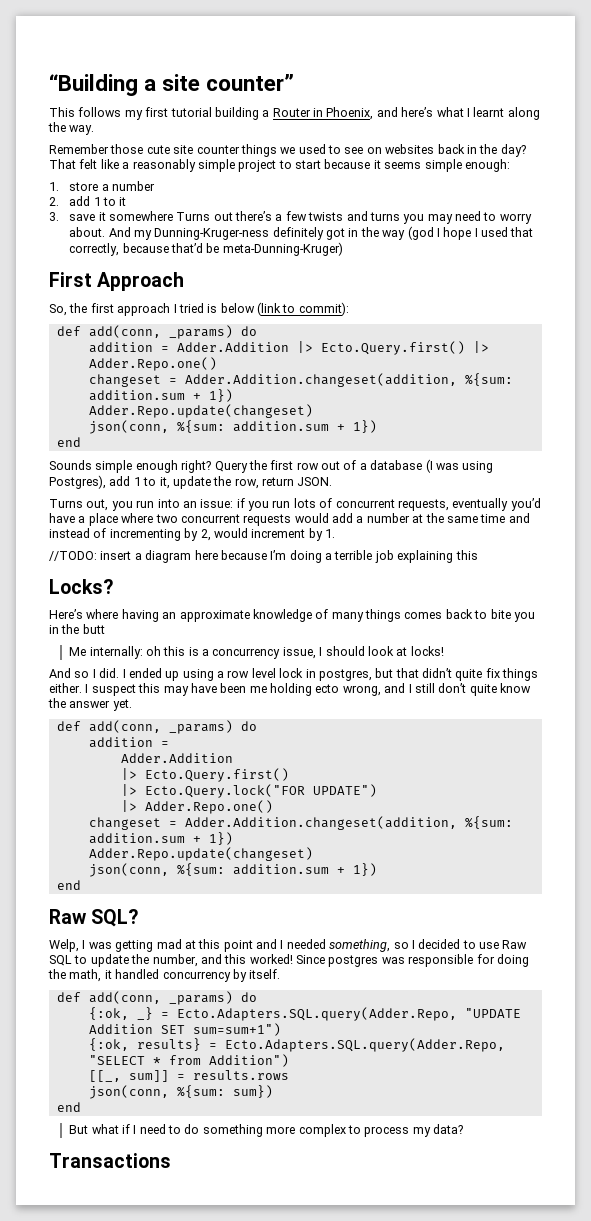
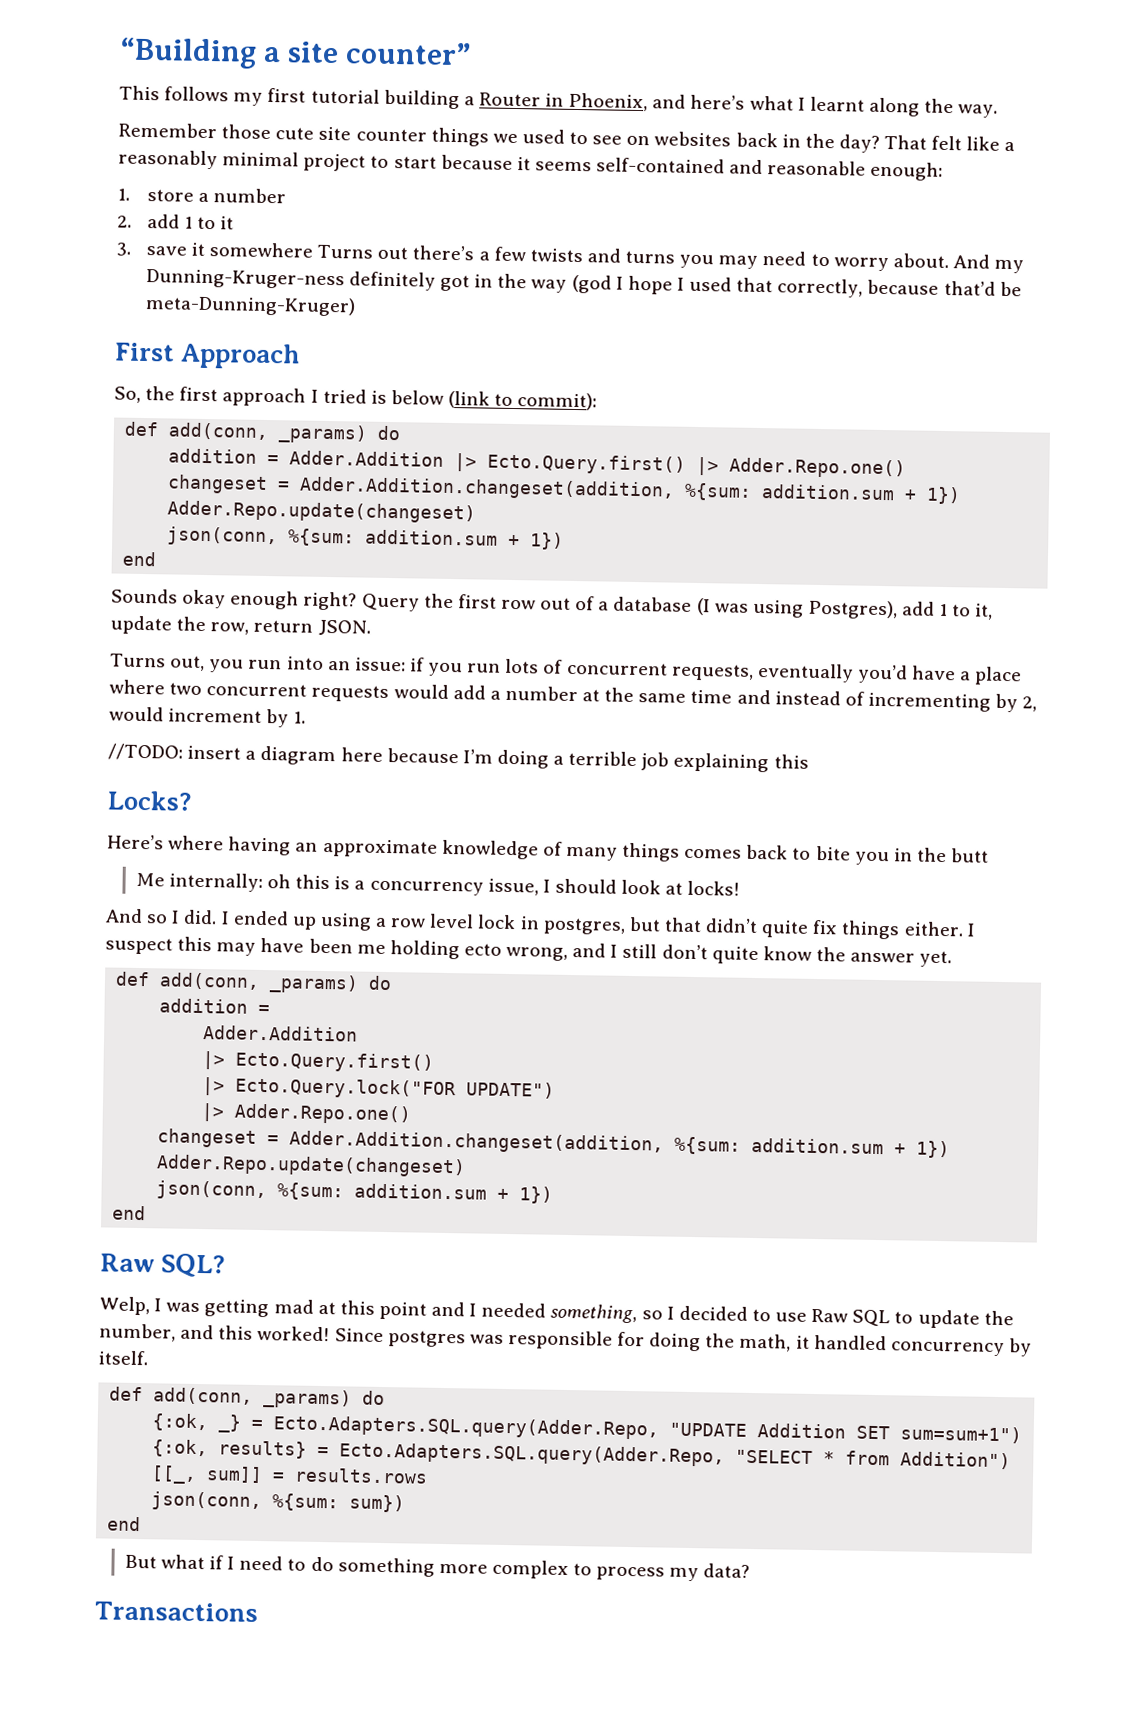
[197,159,235,172] simple -> [222,151,300,167] minimal
[424,159,462,172] simple -> [596,157,867,176] self-contained and reasonable
[95,460,133,473] simple -> [182,589,227,609] okay

